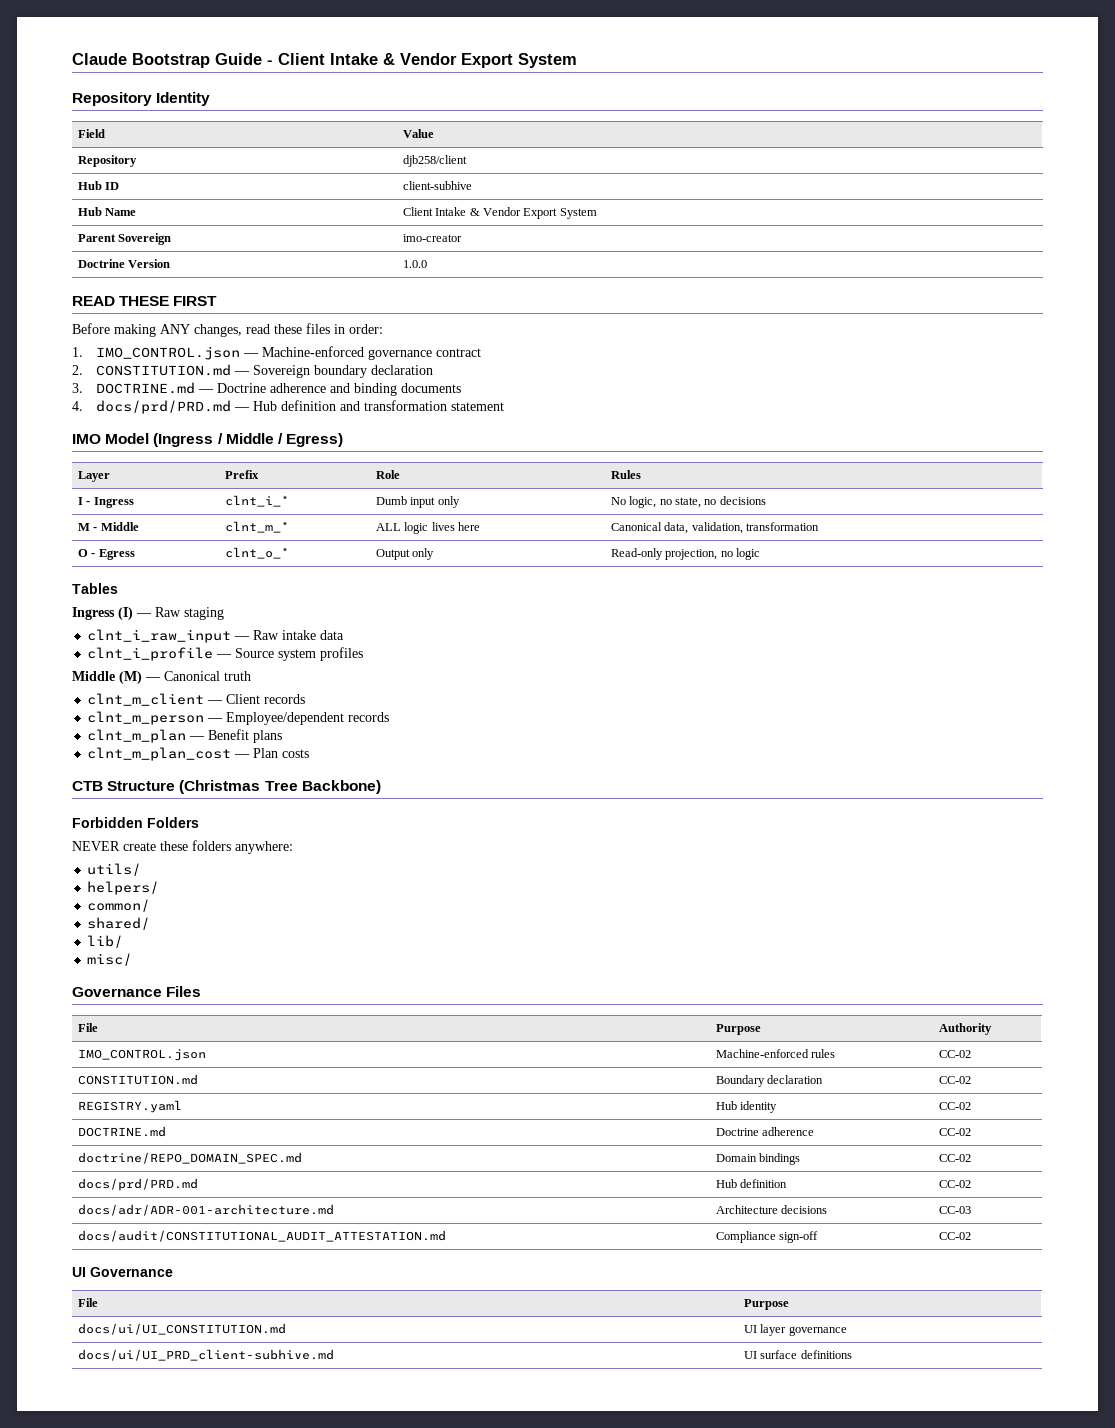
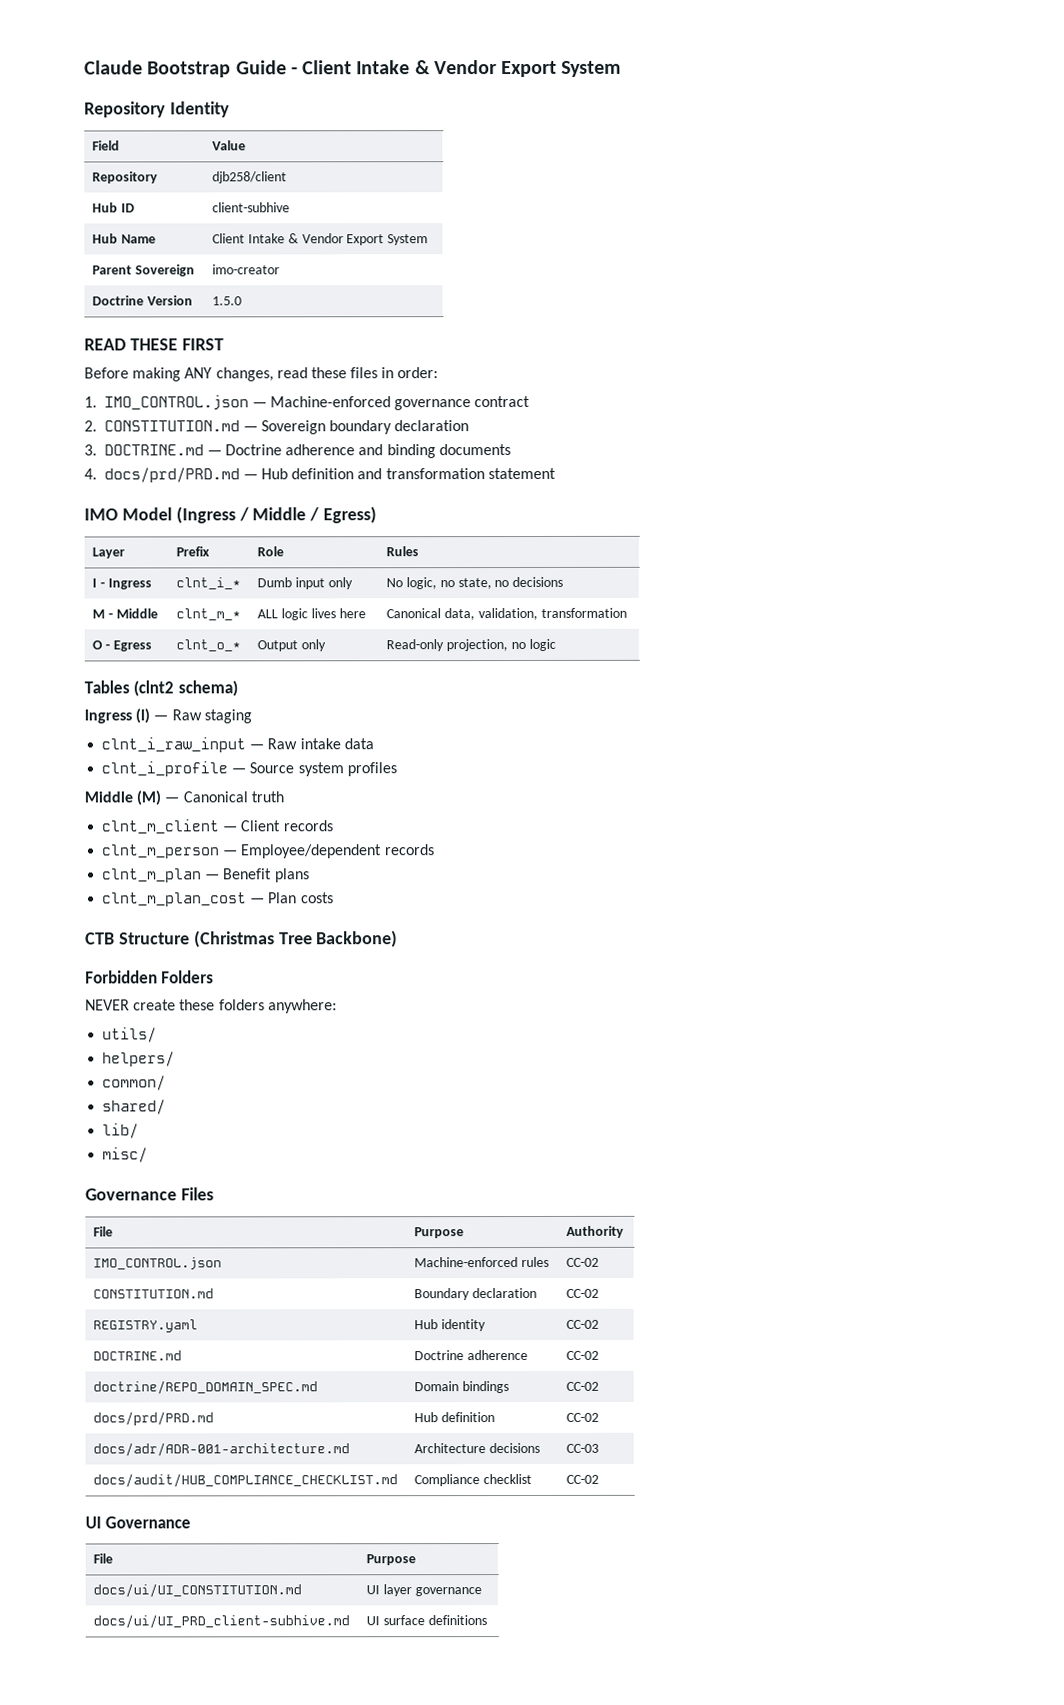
[402,260,427,268] 1.0.0 -> [212,296,243,306] 1.5.0
(118, 588) none -> [133,680,238,697] (clnt2 schema)
[77,1230,446,1242] docs/audit/CONSTITUTIONAL_AUDIT_ATTESTATION.md -> [93,1473,399,1488] docs/audit/HUB_COMPLIANCE_CHECKLIST.md
[779,1231,819,1243] sign-off -> [483,1473,533,1485] checklist

